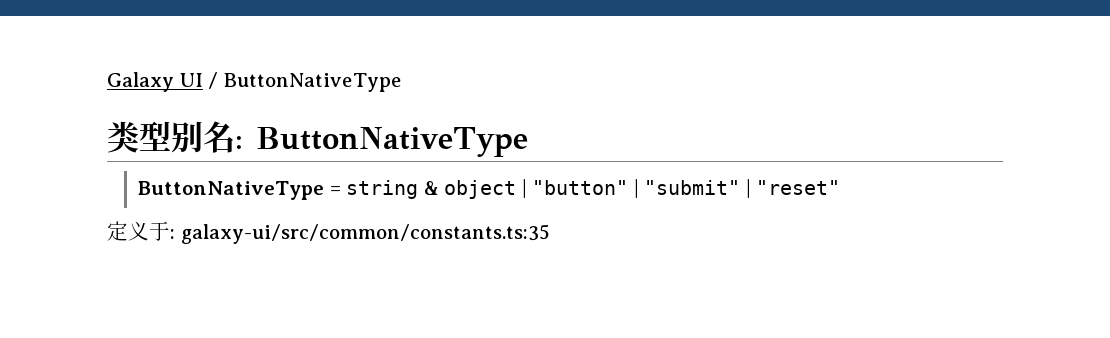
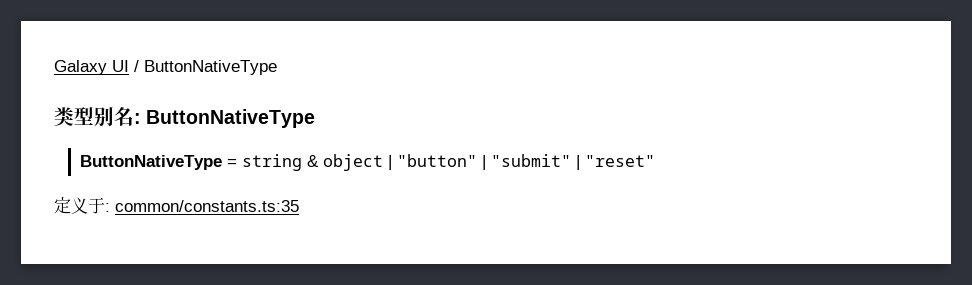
[180,224,550,244] galaxy-ui/src/common/constants.ts:35 -> [115,200,299,212] common/constants.ts:35

